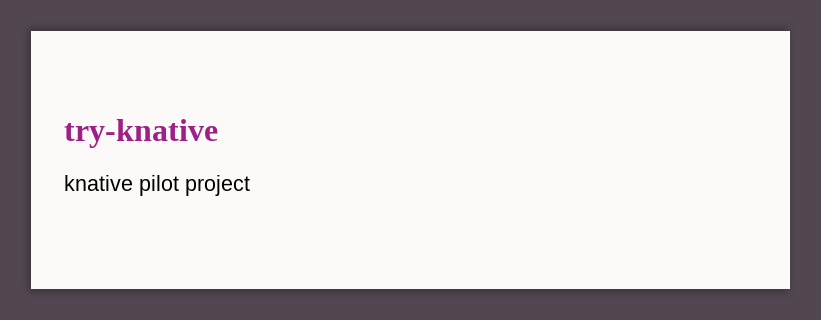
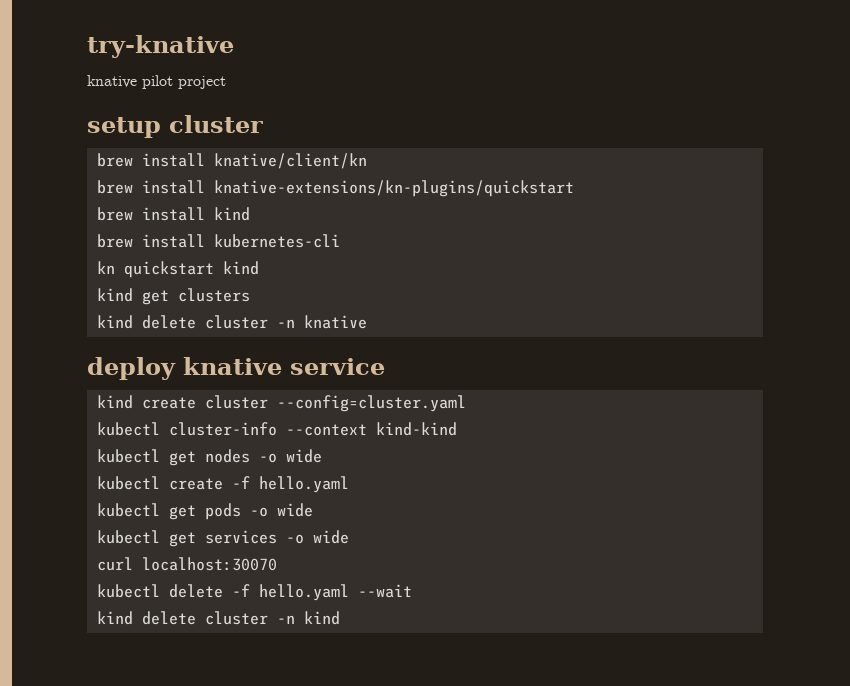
(250, 185) none -> [87,115,263,138] [96,153,367,169] [96,180,574,197] [96,207,250,221] [96,234,340,248] [96,261,259,278] [96,288,250,305] [96,315,367,329] [87,357,385,380] [96,395,466,412] [96,422,457,436] [96,449,322,466] [96,476,349,493] [96,503,313,520] [96,530,349,547] [96,557,277,571] [96,584,412,601] [96,611,340,625] // setup cluster // brew install knative/client/kn // brew install knative-extensions/kn-plugins/quickstart // brew install kind // brew install kubernetes-cli // kn quickstart kind // kind get clusters // kind delete cluster -n knative // deploy knative service // kind create cluster --config=cluster.yaml // kubectl cluster-info --context kind-kind // kubectl get nodes -o wide // kubectl create -f hello.yaml // kubectl get pods -o wide // kubectl get services -o wide // curl localhost:30070 // kubectl delete -f hello.yaml --wait // kind delete cluster -n kind

